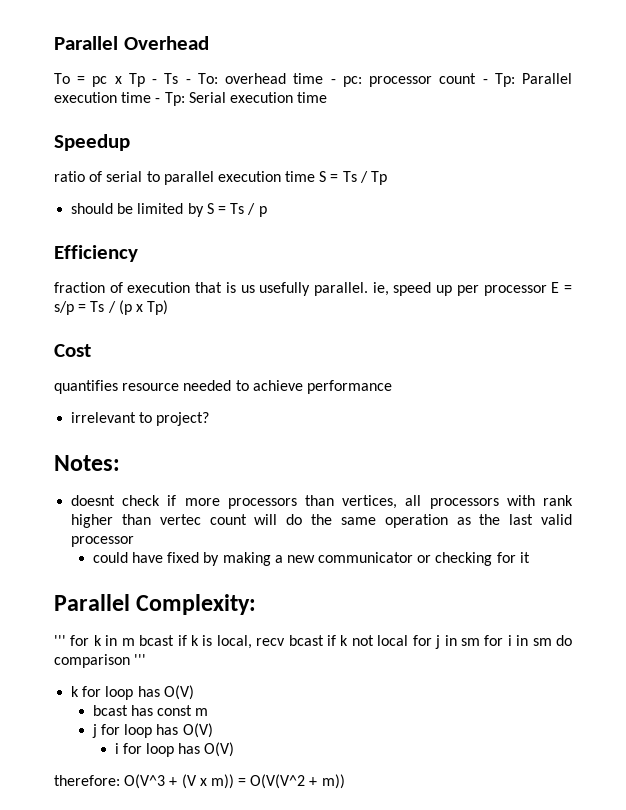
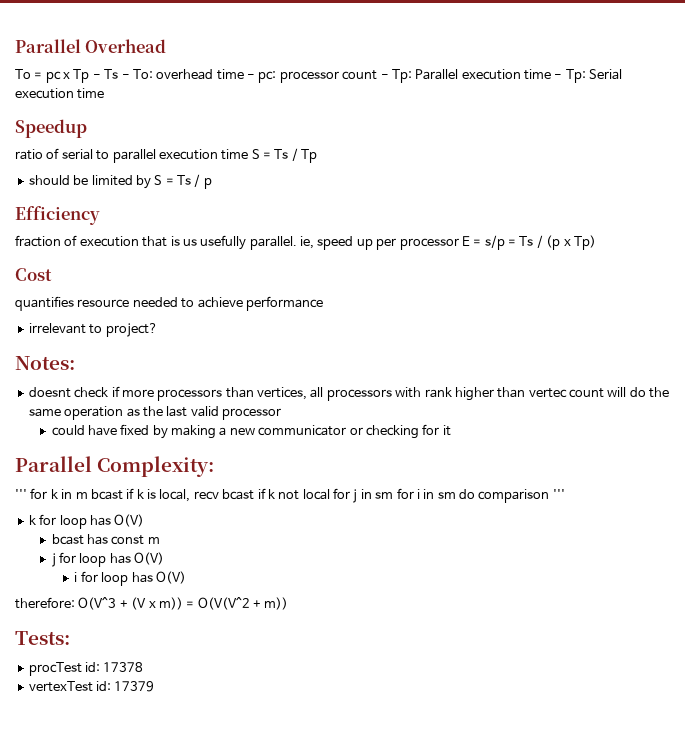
(345, 781) none -> [15,631,70,645] [28,662,144,676] [28,681,155,692] // Tests: // procTest id: 17378 // vertexTest id: 17379

